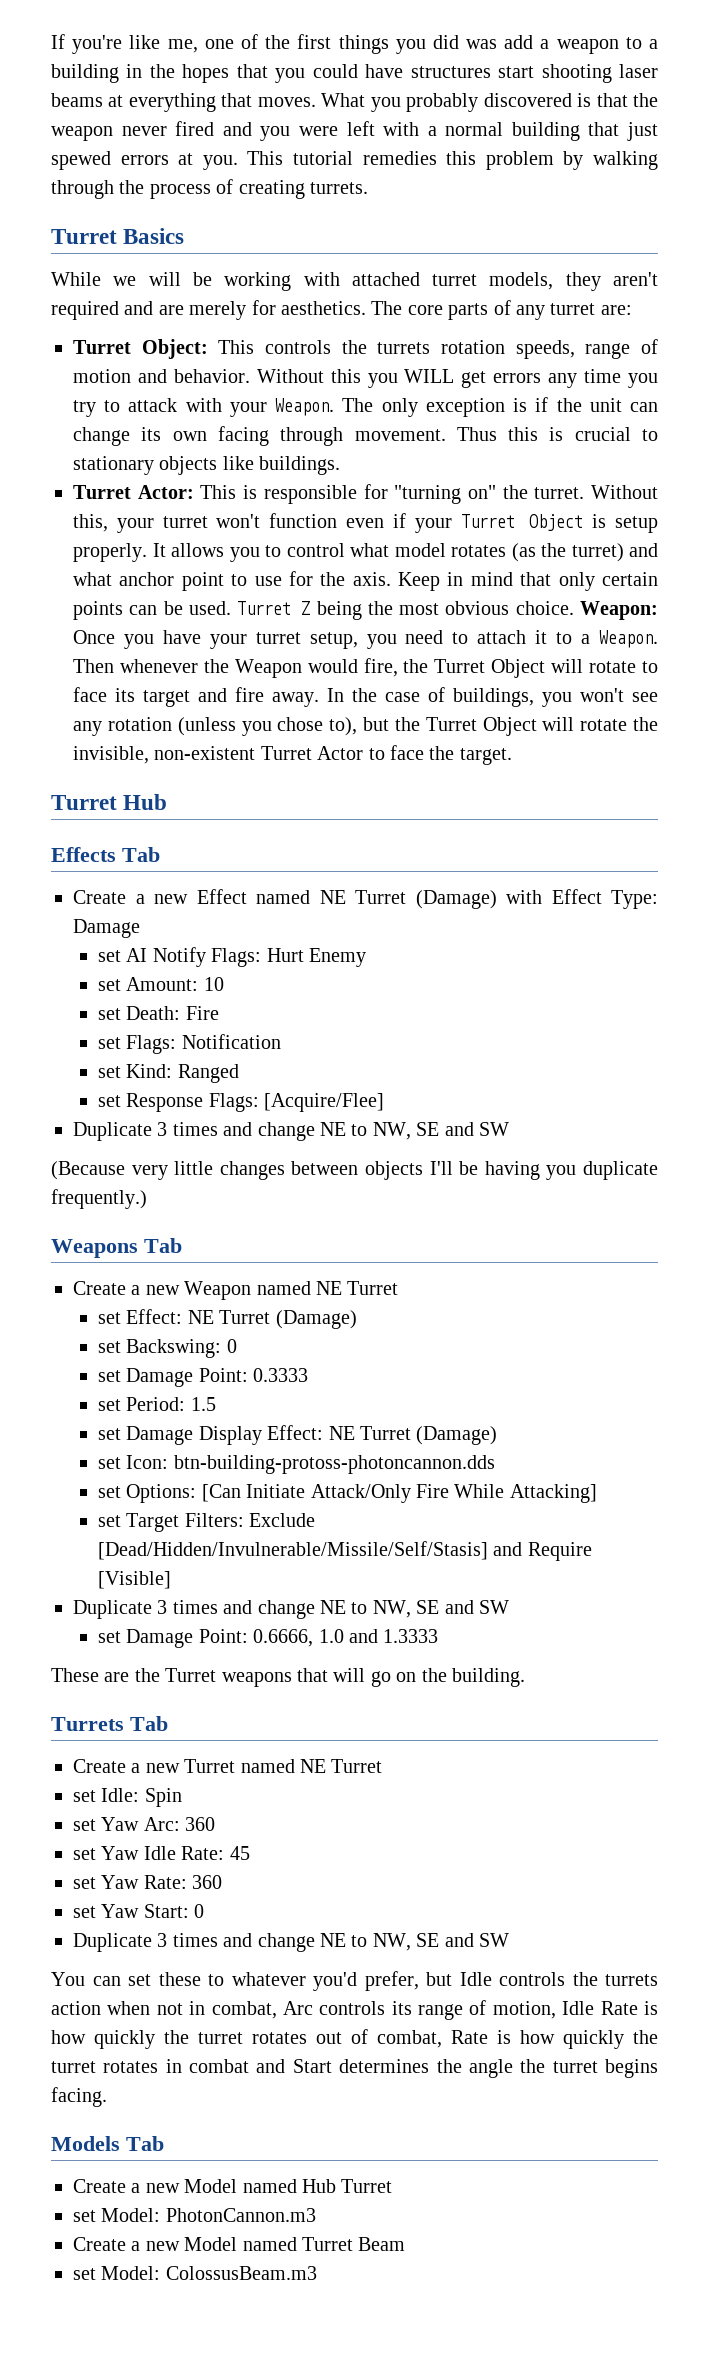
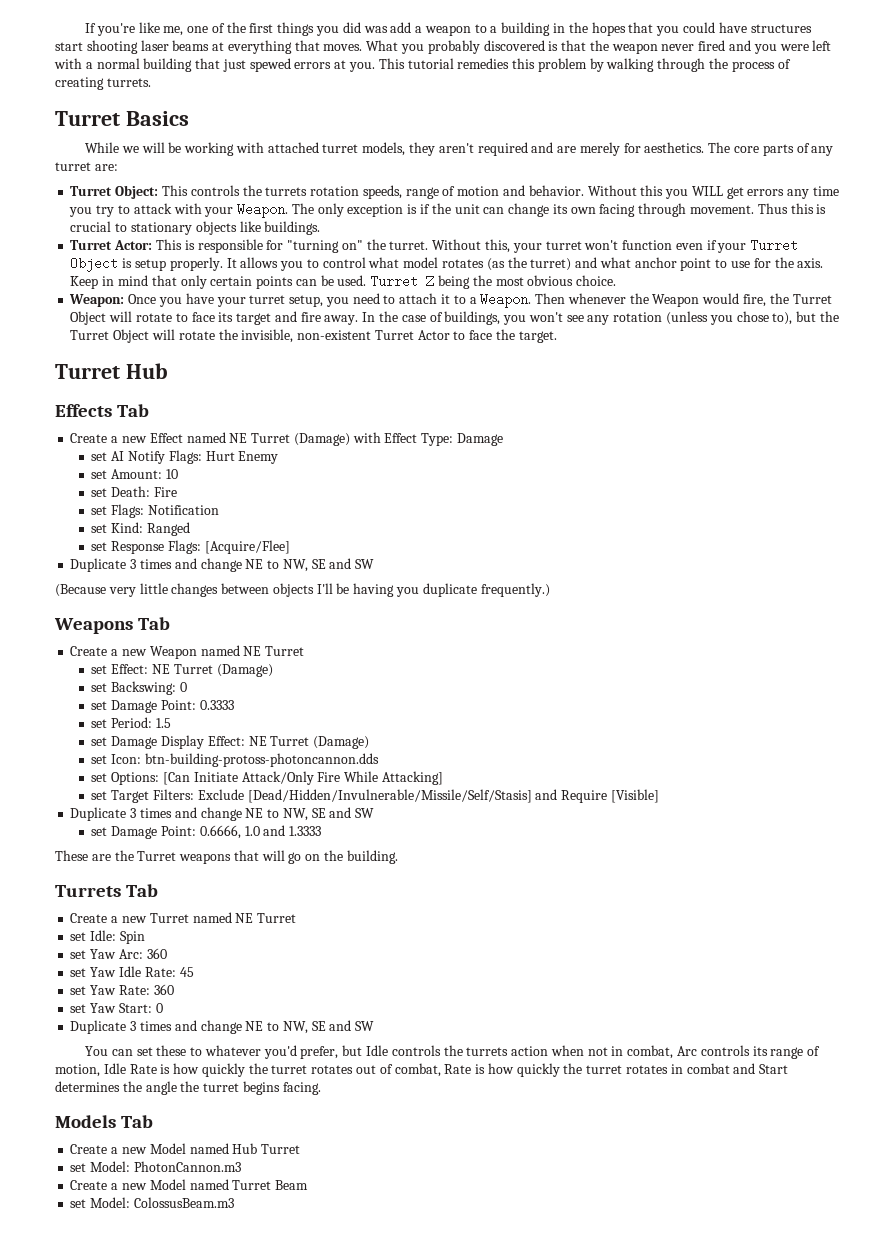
(574, 608) none -> (617, 280) //

